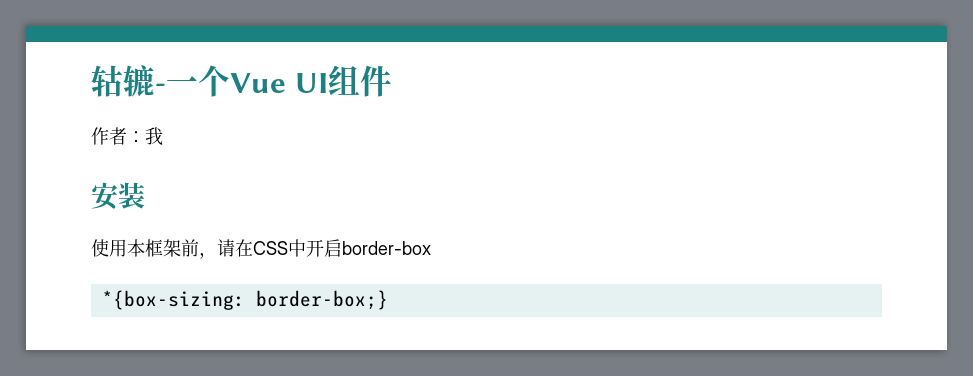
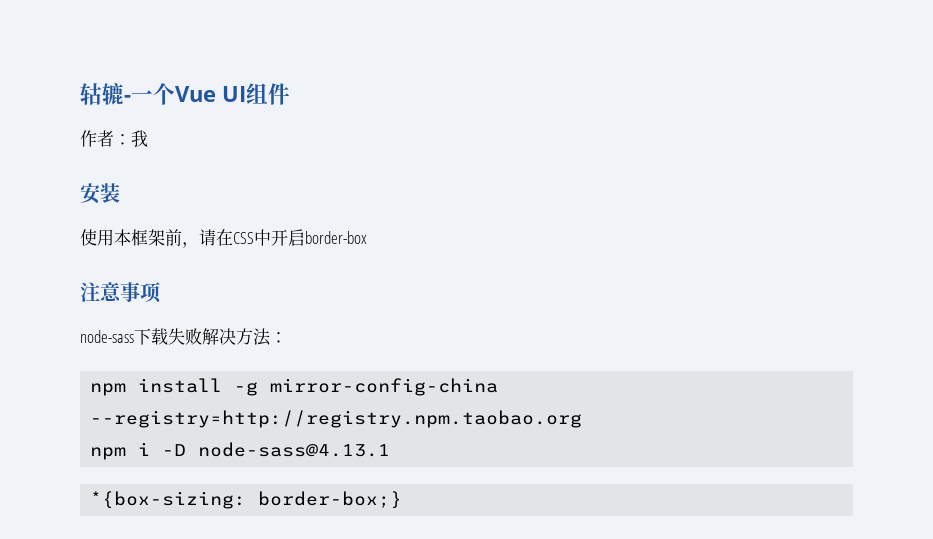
(431, 248) none -> [80,282,161,303] [80,328,287,346] [90,378,499,396] [90,410,583,428] [90,442,391,460] // 注意事项 // node-sass下载失败解决方法： // npm install -g mirror-config-china --registry=http://registry.npm.taobao.org // npm i -D node-sass@4.13.1

